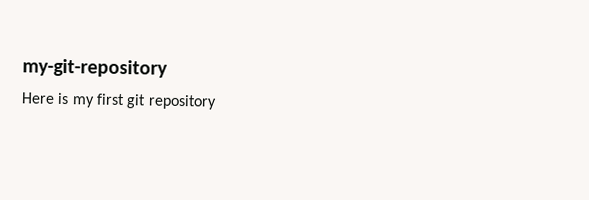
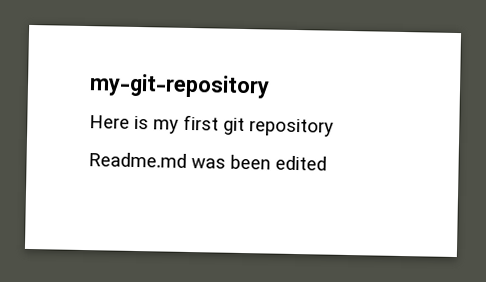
(217, 102) none -> [88,152,327,171] // Readme.md was been edited

